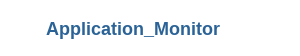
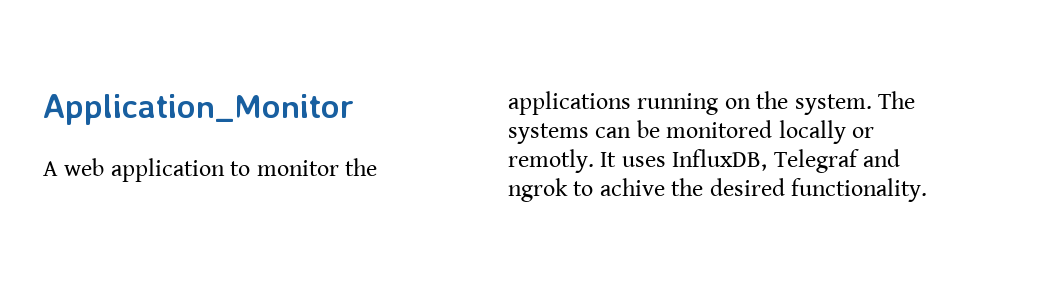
(220, 30) none -> [43,158,378,182] [508,91,916,115] [508,120,875,144] [508,149,901,173] [508,178,928,202] // A web application to monitor the applications running on the system. The systems can be monitored locally or remotly. It uses InfluxDB, Telegraf and ngrok to achive the desired functionality.

